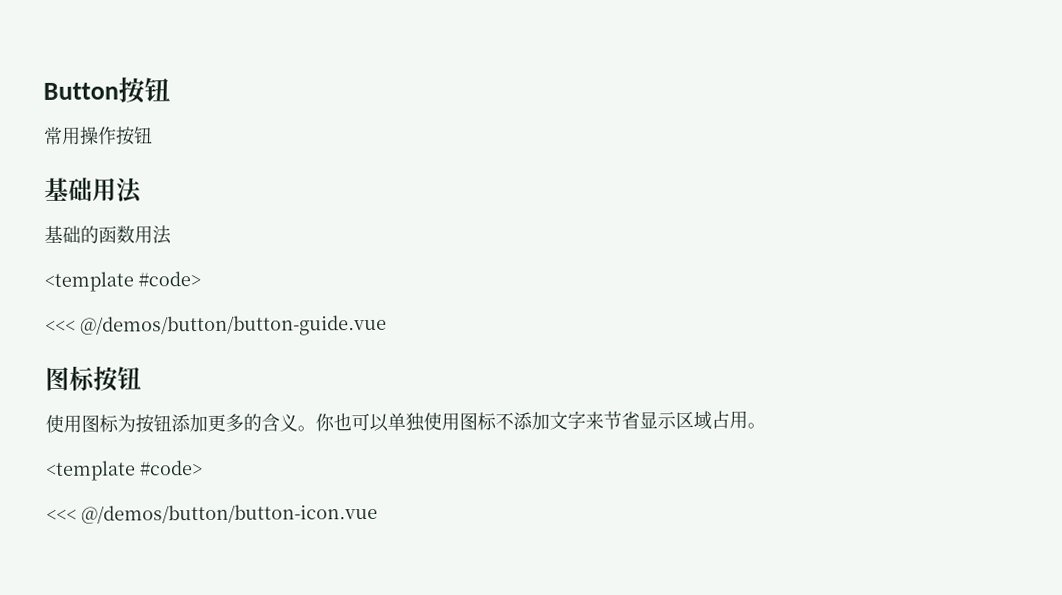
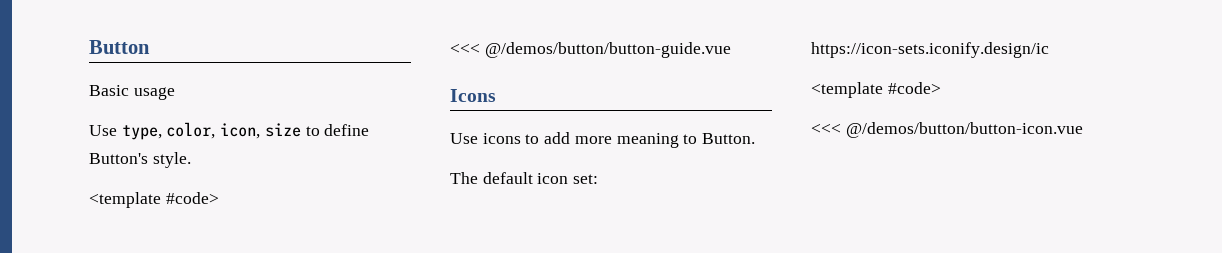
[118,76,171,104] [43,126,153,146] [44,177,143,204] [44,225,172,245] [44,271,201,292] [45,314,387,337] [45,366,142,392] [45,410,766,434] 按钮 // 常用操作按钮 // 基础用法 // 基础的函数用法 // <template #code> // <<< @/demos/button/button-guide.vue // 图标按钮 // 使用图标为按钮添加更多的含义。你也可以单独使用图标不添加文字来节省显示区域占用。 -> [89,85,175,100] [89,122,370,140] [89,152,191,168] [89,192,219,208] [450,42,731,58] [450,89,496,102] [450,132,756,148] [450,172,599,184] [811,42,1049,58] // Basic usage // Use type, color, icon, size to define Button's style. // <template #code> // <<< @/demos/button/button-guide.vue // Icons // Use icons to add more meaning to Button. // The default icon set: https://icon-sets.iconify.design/ic

